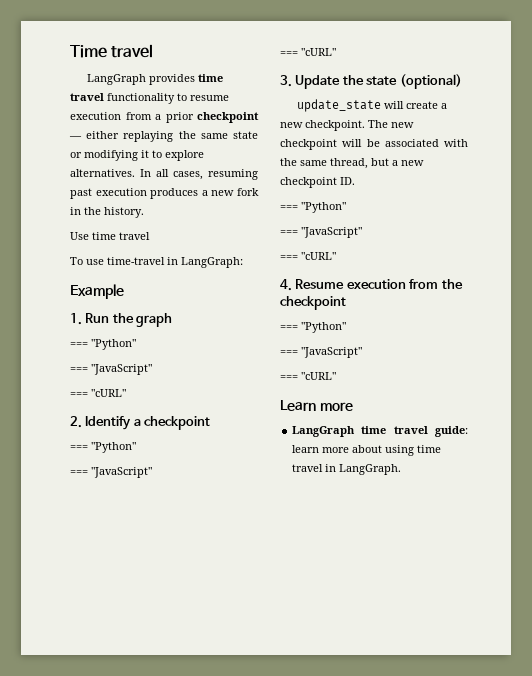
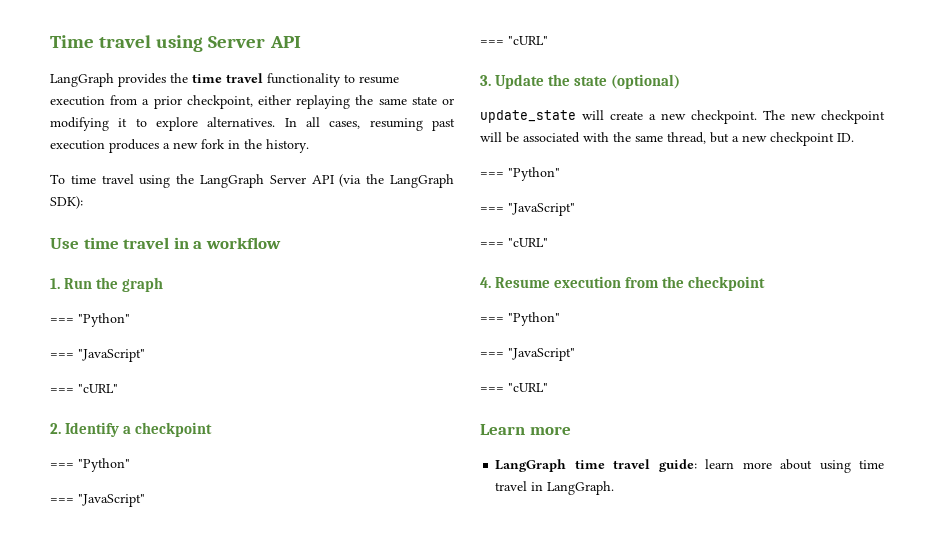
(154, 51) none -> [156,35,301,52] using Server API
(195, 79) none -> [170,73,188,83] the
[197,112,259,123] [69,136,82,139] checkpoint — -> [186,95,253,109] checkpoint,
[70,232,150,240] [70,257,243,268] [70,284,124,299] Use time travel // To use time-travel in LangGraph: // Example -> [50,174,455,188] [50,196,83,209] [50,237,281,249] To time travel using the LangGraph Server API (via the LangGraph SDK): // Use time travel in a workflow

